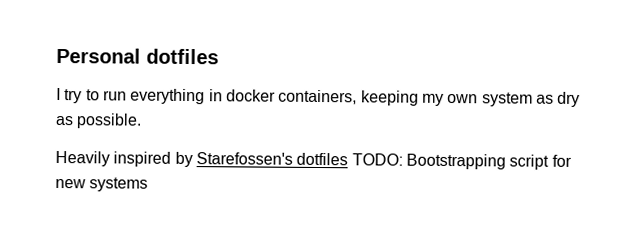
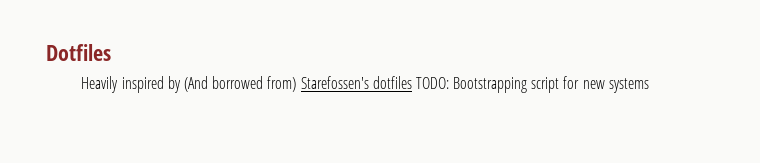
[56,47,219,65] [56,87,581,108] [55,113,143,129] Personal dotfiles // I try to run everything in docker containers, keeping my own system as dry as possible. -> [46,44,111,61] Dotfiles
(193, 159) none -> [183,76,297,92] (And borrowed from)

